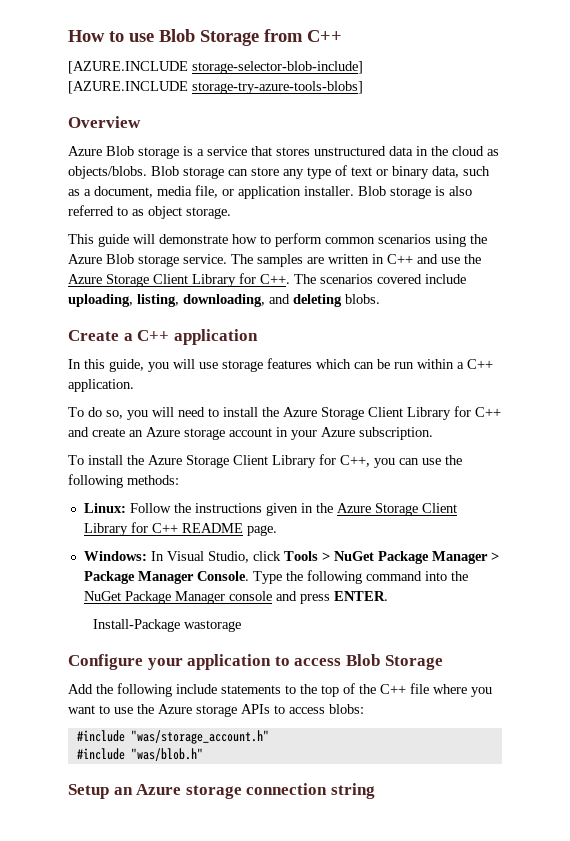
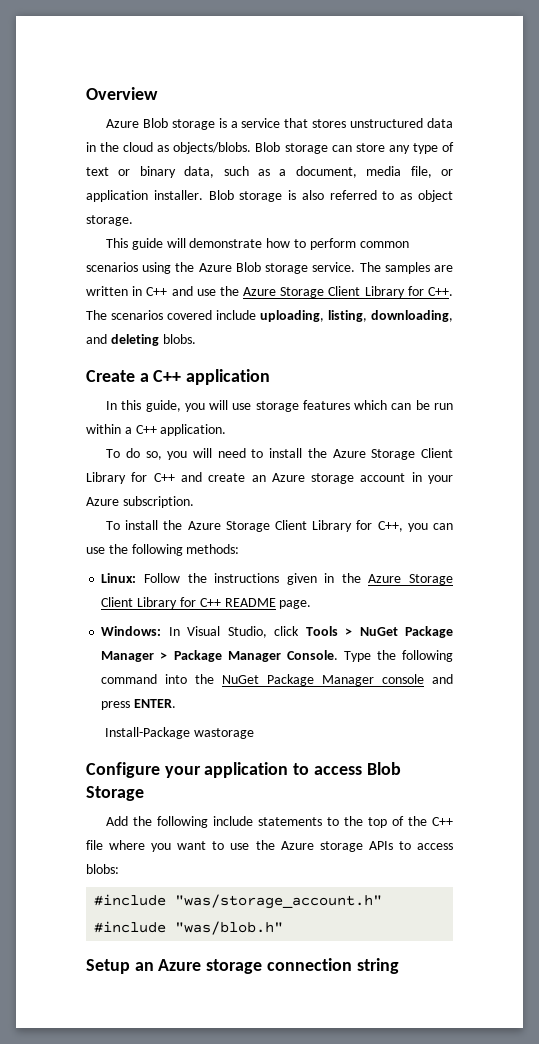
[68,29,342,46] [68,61,363,74] [68,81,363,94] How to use Blob Storage from C++ // [AZURE.INCLUDE storage-selector-blob-include] // [AZURE.INCLUDE storage-try-azure-tools-blobs] // -> (86, 93) none

